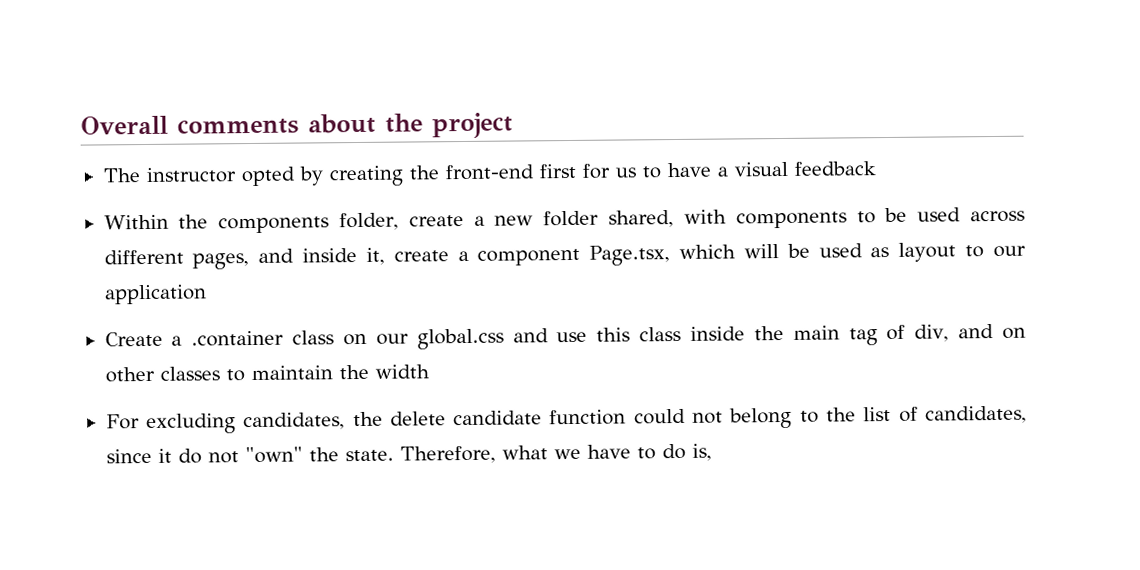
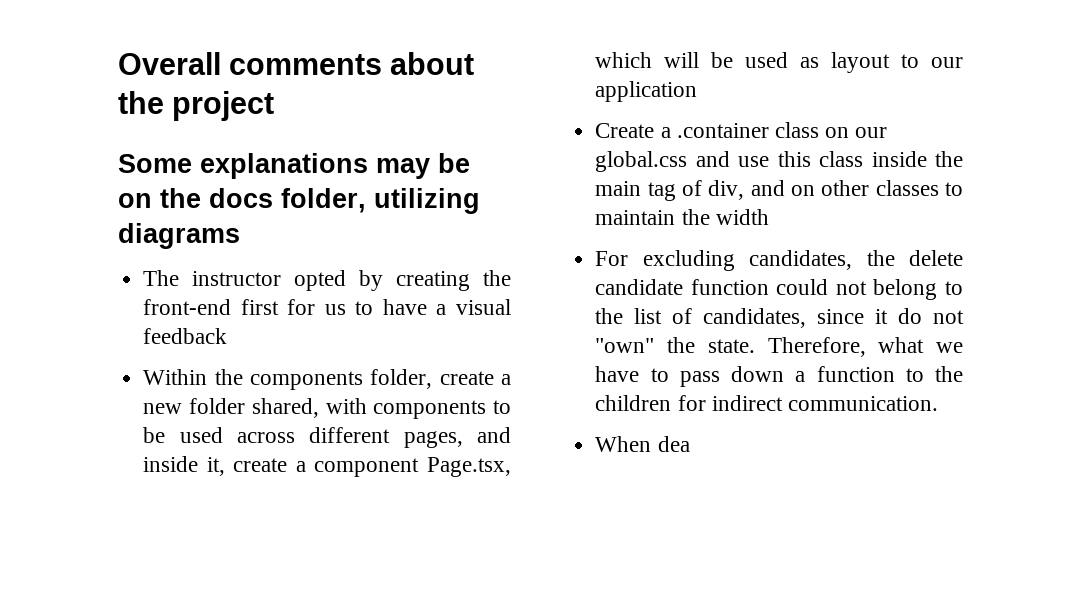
(513, 125) none -> [118,153,470,179] [118,188,480,214] [118,223,240,249] // Some explanations may be on the docs folder, utilizing diagrams
[661,443,712,461] do is, -> [679,366,963,387] [595,395,938,411] [595,436,690,452] pass down a function to the children for indirect communication. // When dea

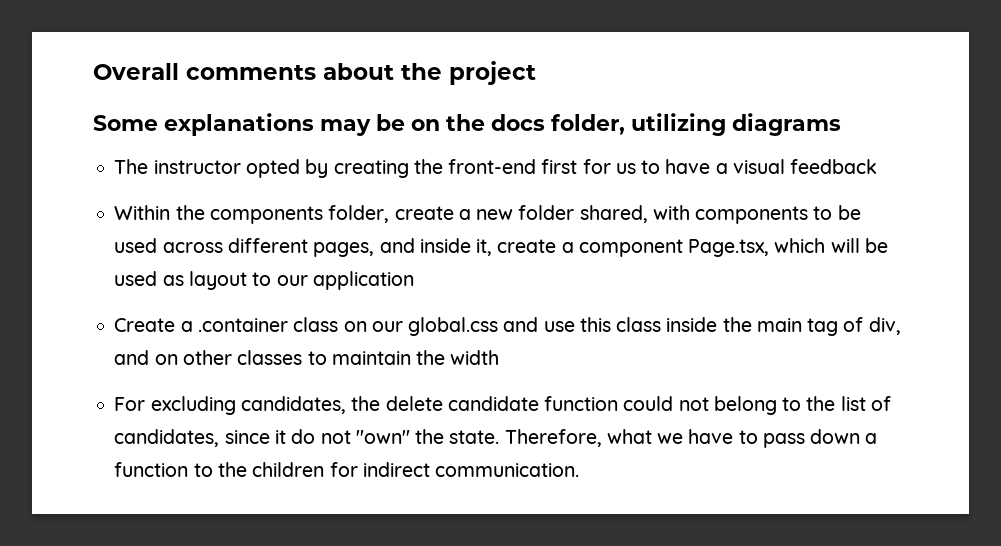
[595,436,690,452] // When dea -> (580, 470) none

